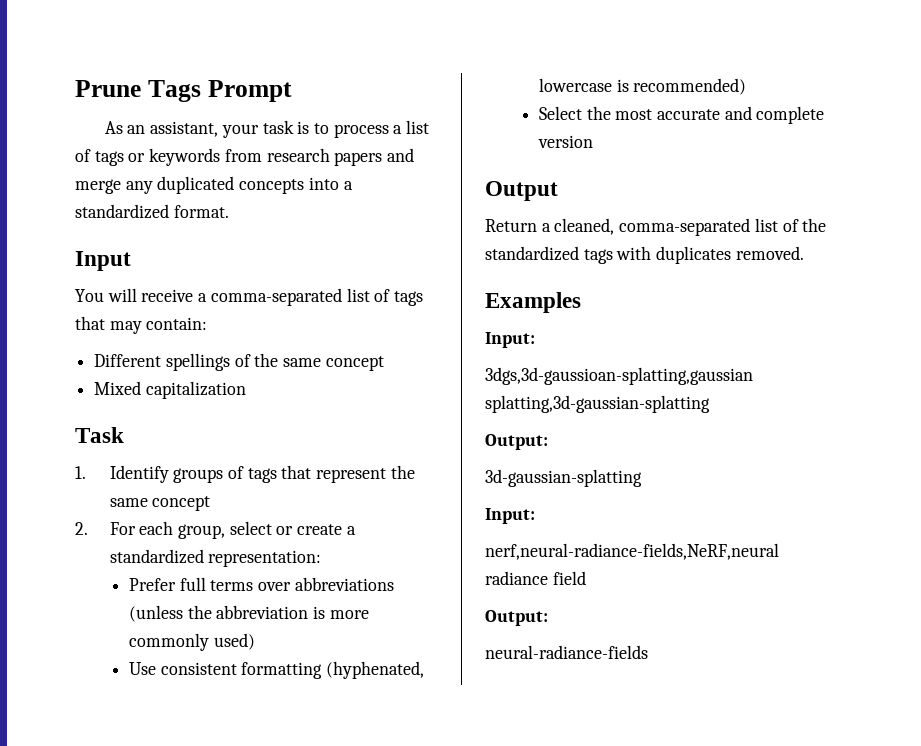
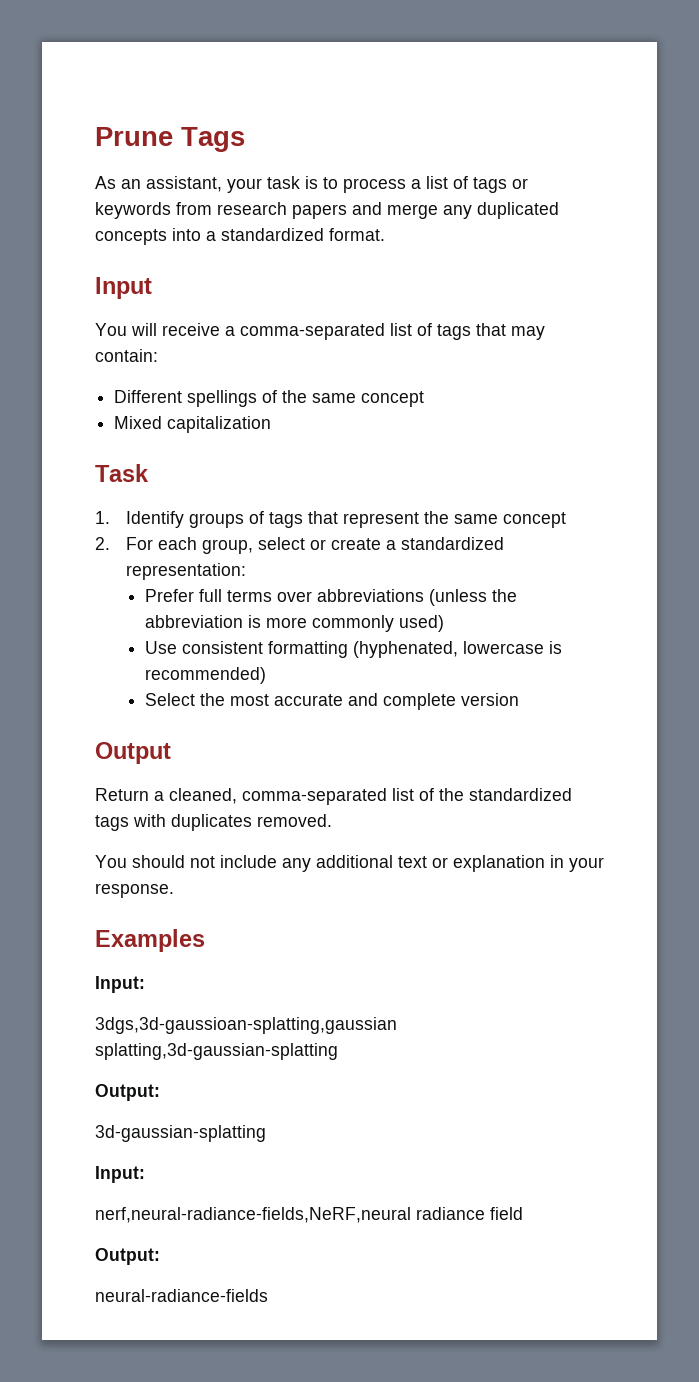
[207,80,292,102] Prompt -> (245, 139) none
(804, 253) none -> [95,855,604,872] [95,883,174,898] // You should not include any additional text or explanation in your response.

